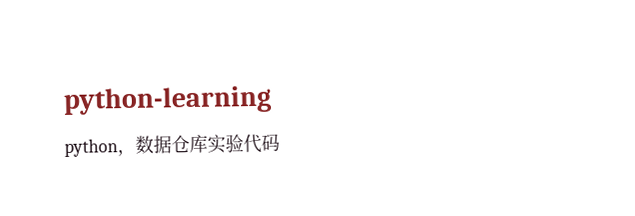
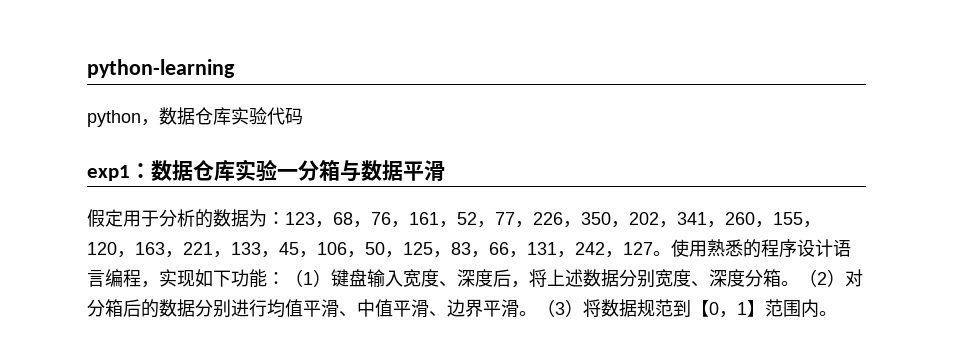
(280, 142) none -> [87,159,445,182] [87,209,821,228] [87,239,851,258] [87,269,863,288] [87,299,837,318] // exp1：数据仓库实验一分箱与数据平滑 // 假定用于分析的数据为：123，68，76，161，52，77，226，350，202，341，260，155，120，163，221，133，45，106，50，125，83，66，131，242，127。使用熟悉的程序设计语言编程，实现如下功能：（1）键盘输入宽度、深度后，将上述数据分别宽度、深度分箱。（2）对分箱后的数据分别进行均值平滑、中值平滑、边界平滑。（3）将数据规范到【0，1】范围内。

